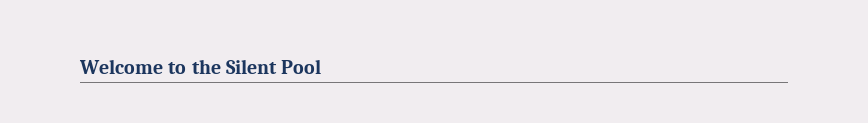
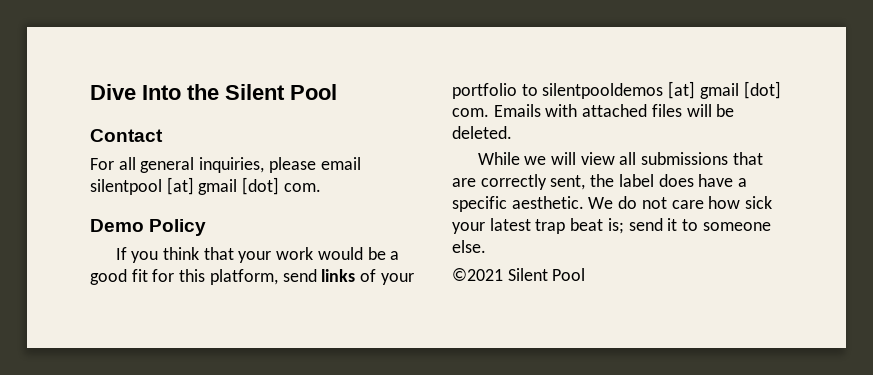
[79,59,187,74] Welcome to -> [90,84,181,100] Dive Into
(322, 66) none -> [90,129,163,142] [90,157,361,173] [90,177,321,195] [90,219,207,236] [115,247,400,263] [90,269,414,285] [452,81,781,99] [452,104,735,117] [452,126,512,139] [477,152,763,165] [452,174,748,190] [452,196,773,212] [452,218,771,234] [452,240,486,253] [452,268,586,281] // Contact // For all general inquiries, please email silentpool [at] gmail [dot] com. // Demo Policy // If you think that your work would be a good fit for this platform, send links of your portfolio to silentpooldemos [at] gmail [dot] com. Emails with attached files will be deleted. // While we will view all submissions that are correctly sent, the label does have a specific aesthetic. We do not care how sick your latest trap beat is; send it to someone else. // ©2021 Silent Pool

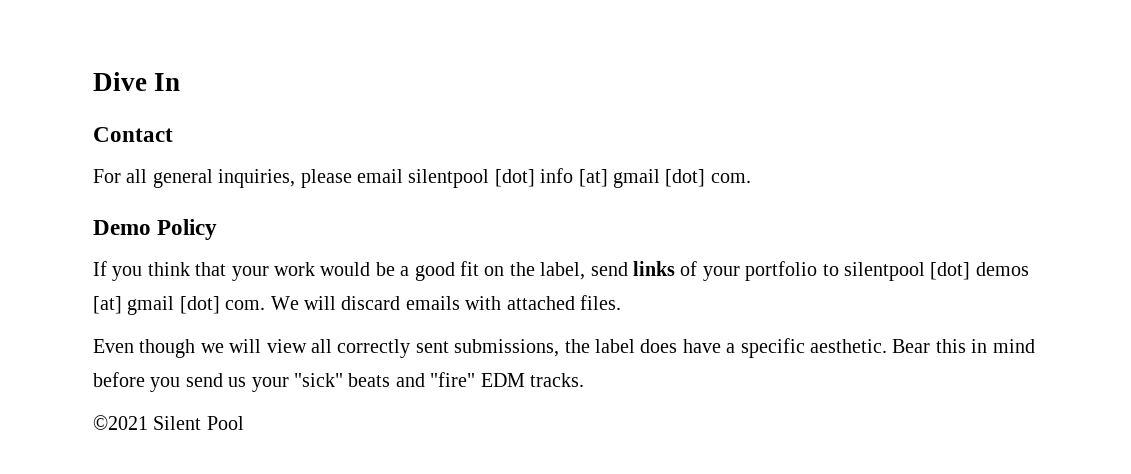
[142,84,337,100] Into the Silent Pool -> [154,73,181,91] In
(162, 187) none -> [494,168,574,187] [dot] info
[152,269,278,285] for this platform, -> [484,262,586,280] on the label,
[542,81,781,99] [452,104,735,117] [452,126,512,139] [477,152,763,165] [452,174,586,190] silentpooldemos [at] gmail [dot] com. Emails with attached files will be deleted. // While we will view all submissions that are correctly sent, -> [843,262,1029,281] [93,295,621,315] [93,339,560,358] silentpool [dot] demos [at] gmail [dot] com. We will discard emails with attached files. // Even though we will view all correctly sent submissions,
[588,196,773,209] [452,218,771,234] [452,240,486,253] We do not care how sick your latest trap beat is; send it to someone else. -> [892,339,1035,353] [93,372,584,392] Bear this in mind before you send us your "sick" beats and "fire" EDM tracks.

